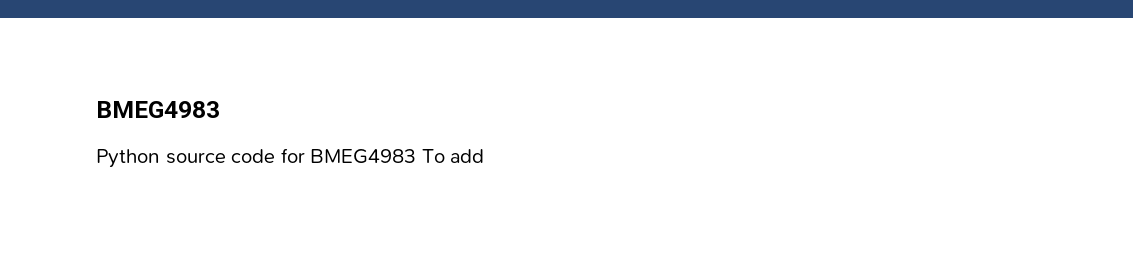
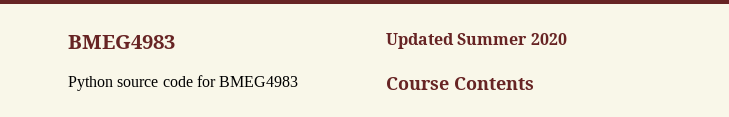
[421,149,485,163] To add -> [386,33,567,49] [386,77,534,90] // Updated Summer 2020 // Course Contents

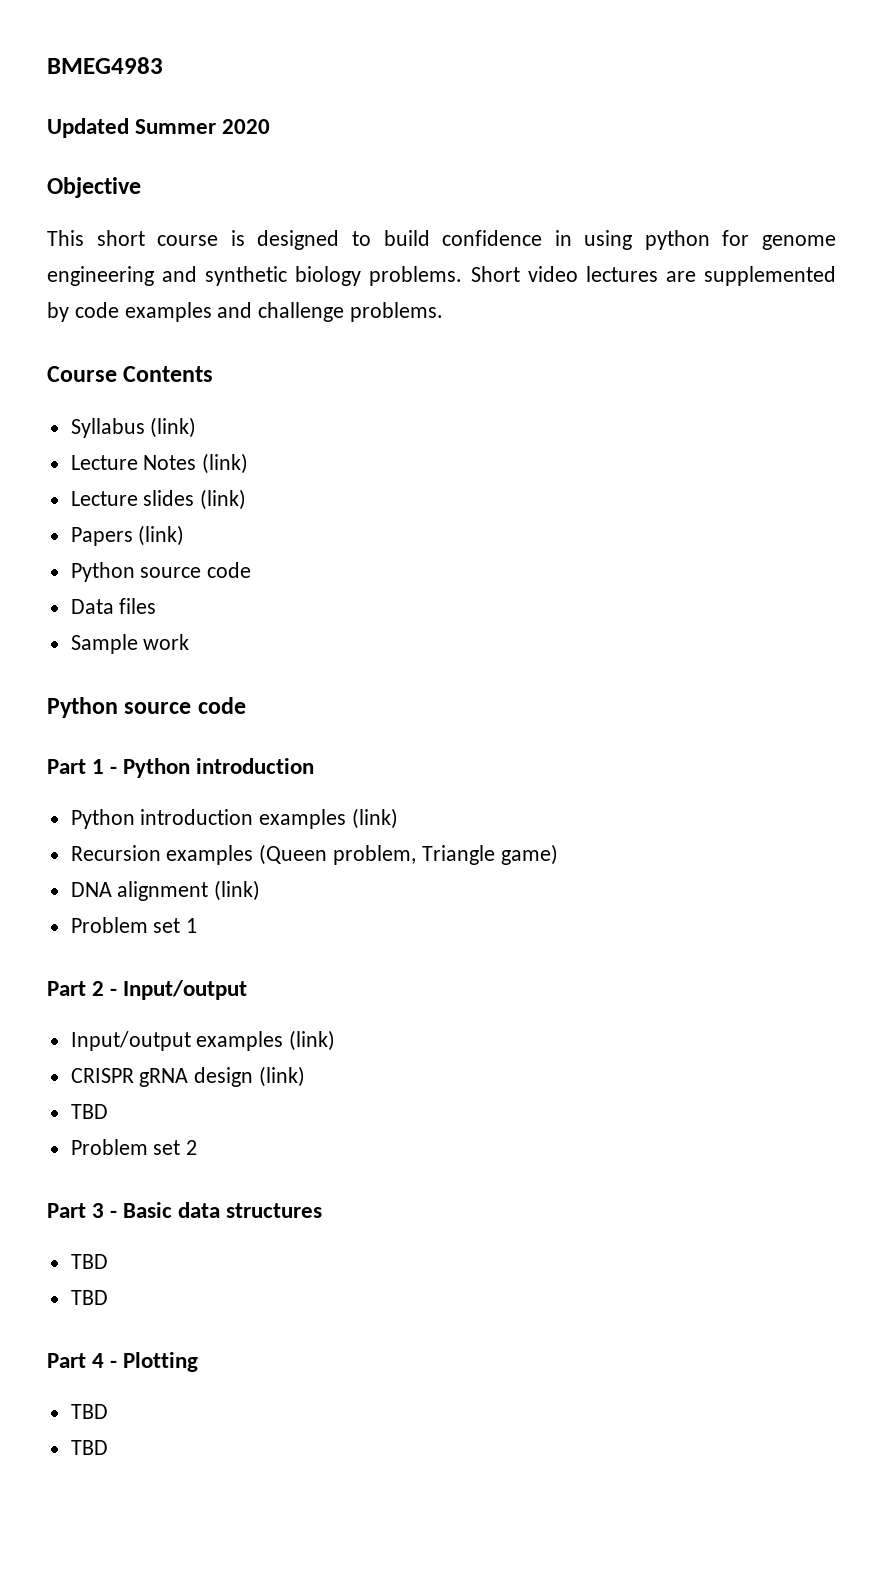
[68,35,175,49] [68,75,299,91] [386,33,567,49] [386,77,534,90] BMEG4983 // Python source code for BMEG4983 // Updated Summer 2020 // Course Contents -> [47,57,163,74] [47,118,271,138] [47,177,141,198] [47,230,836,250] [47,266,836,286] [47,302,444,322] [47,366,214,382] [70,417,197,438] [70,453,249,474] [70,489,247,510] [70,525,185,546] [70,562,252,582] [70,598,157,614] [70,634,190,654] [47,697,246,718] [47,758,315,778] [70,808,399,829] [70,844,558,865] [70,880,261,901] [70,917,198,933] [47,980,248,1000] [70,1030,336,1051] [70,1066,306,1087] [70,1104,108,1119] [70,1139,198,1155] [47,1202,323,1218] [70,1254,108,1269] [70,1290,108,1305] [47,1352,199,1372] [70,1404,108,1419] [70,1440,108,1455] BMEG4983 // Updated Summer 2020 // Objective // This short course is designed to build confidence in using python for genome engineering and synthetic biology problems. Short video lectures are supplemented by code examples and challenge problems. // Course Contents // Syllabus (link) // Lecture Notes (link) // Lecture slides (link) // Papers (link) // Python source code // Data files // Sample work // Python source code // Part 1 - Python introduction // Python introduction examples (link) // Recursion examples (Queen problem, Triangle game) // DNA alignment (link) // Problem set 1 // Part 2 - Input/output // Input/output examples (link) // CRISPR gRNA design (link) // TBD // Problem set 2 // Part 3 - Basic data structures // TBD // TBD // Part 4 - Plotting // TBD // TBD

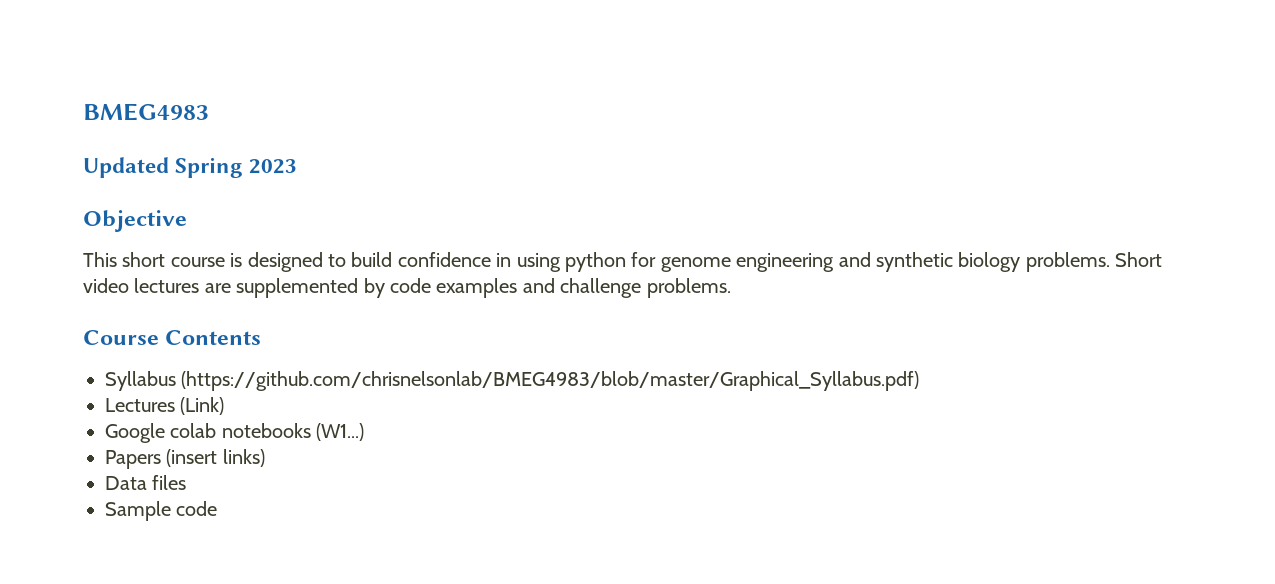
[135,119,271,134] Summer 2020 -> [175,157,298,178] Spring 2023
[150,417,197,438] [70,453,249,474] [70,489,247,510] [70,525,185,546] [70,562,252,582] [70,598,157,614] [70,634,190,654] [47,697,246,718] [47,758,315,778] [70,808,399,829] [70,844,558,865] [70,880,261,901] [70,917,198,933] [47,980,248,1000] [70,1030,336,1051] [70,1066,306,1087] [70,1104,108,1119] [70,1139,198,1155] [47,1202,323,1218] [70,1254,108,1269] [70,1290,108,1305] [47,1352,199,1372] [70,1404,108,1419] [70,1440,108,1455] (link) // Lecture Notes (link) // Lecture slides (link) // Papers (link) // Python source code // Data files // Sample work // Python source code // Part 1 - Python introduction // Python introduction examples (link) // Recursion examples (Queen problem, Triangle game) // DNA alignment (link) // Problem set 1 // Part 2 - Input/output // Input/output examples (link) // CRISPR gRNA design (link) // TBD // Problem set 2 // Part 3 - Basic data structures // TBD // TBD // Part 4 - Plotting // TBD // TBD -> [181,371,920,391] [105,397,225,415] [105,423,365,443] [105,449,265,469] [105,475,187,490] [105,501,218,521] (https://github.com/chrisnelsonlab/BMEG4983/blob/master/Graphical_Syllabus.pdf) // Lectures (Link) // Google colab notebooks (W1...) // Papers (insert links) // Data files // Sample code

